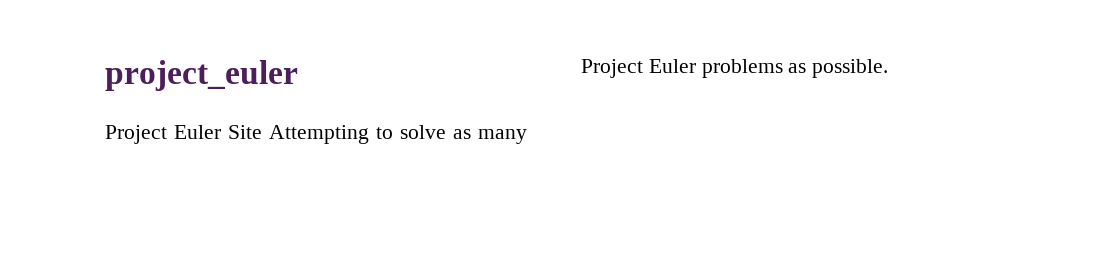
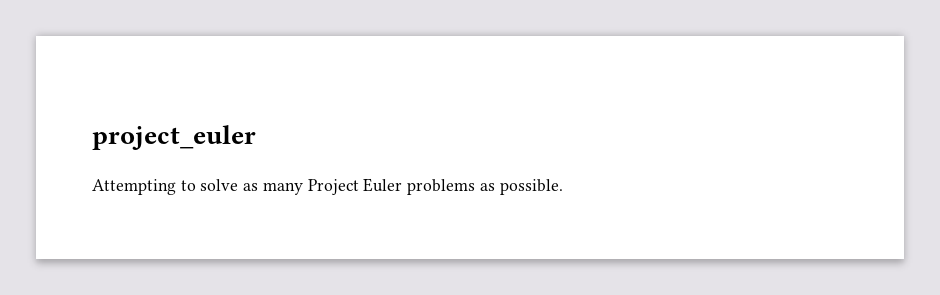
[105,125,262,144] Project Euler Site -> (256, 137) none

